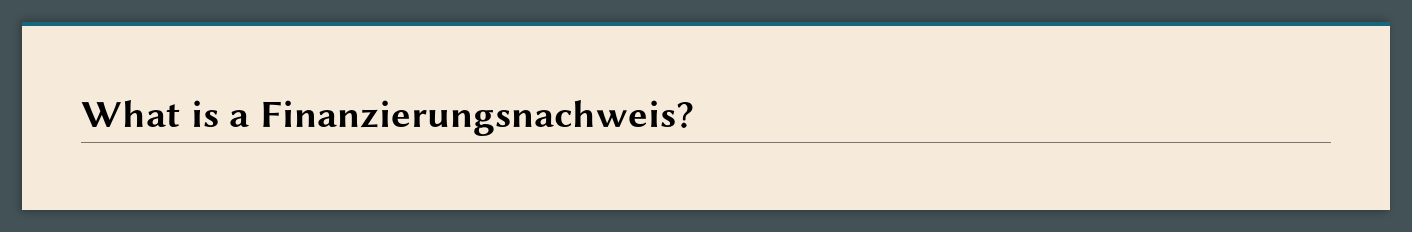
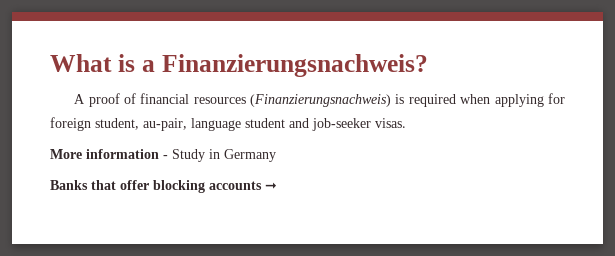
(694, 118) none -> [74,93,565,107] [50,117,406,131] [50,149,276,162] [50,180,277,193] // A proof of financial resources (Finanzierungsnachweis) is required when applying for foreign student, au-pair, language student and job-seeker visas. // More information - Study in Germany // Banks that offer blocking accounts ➞

